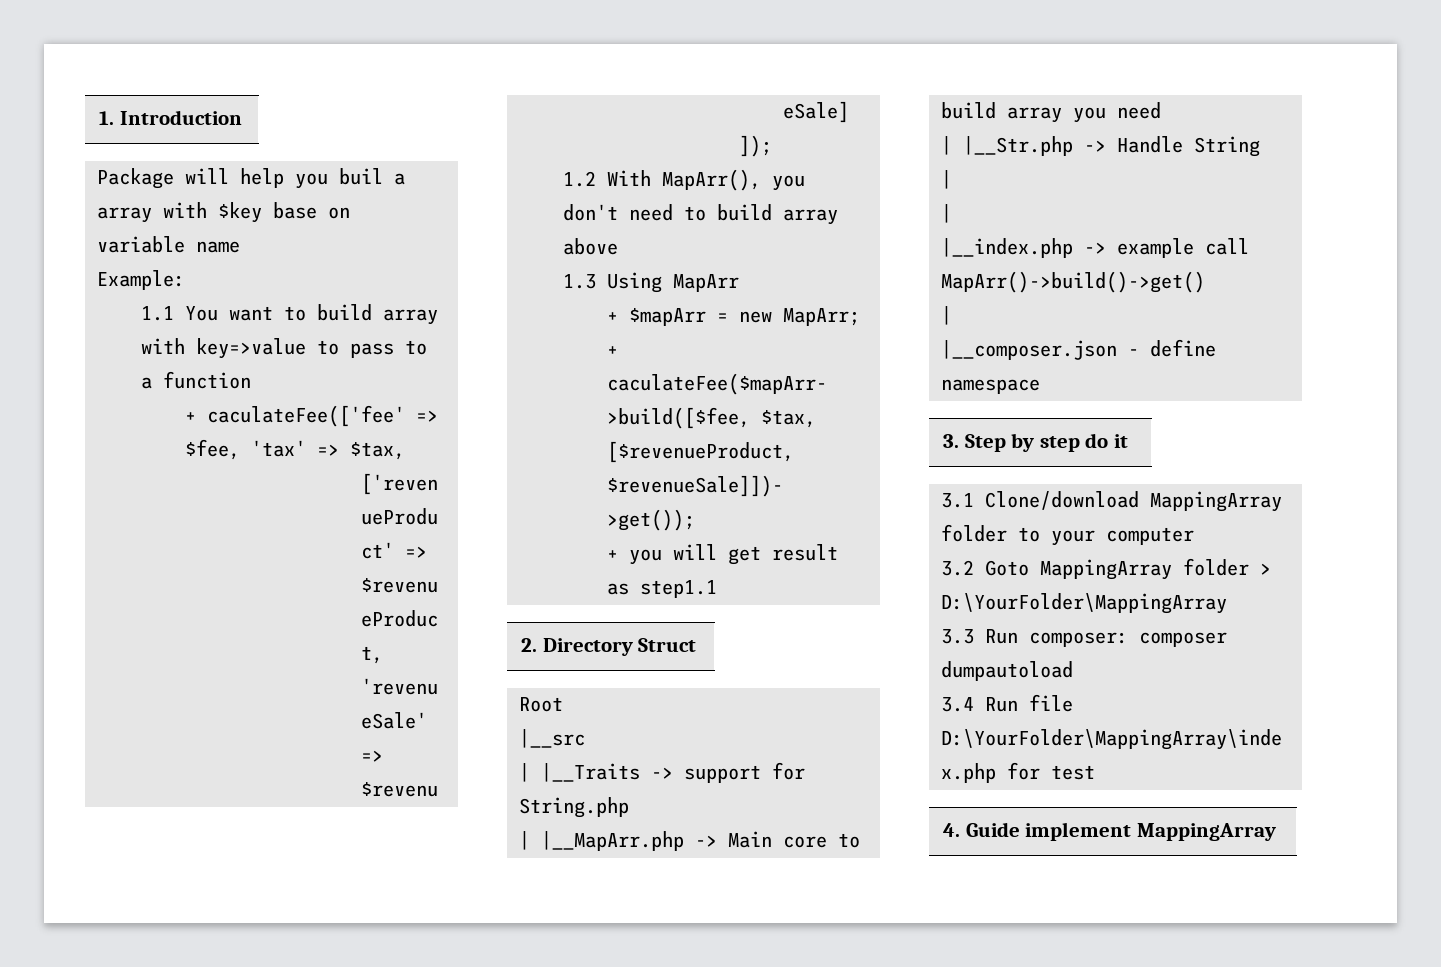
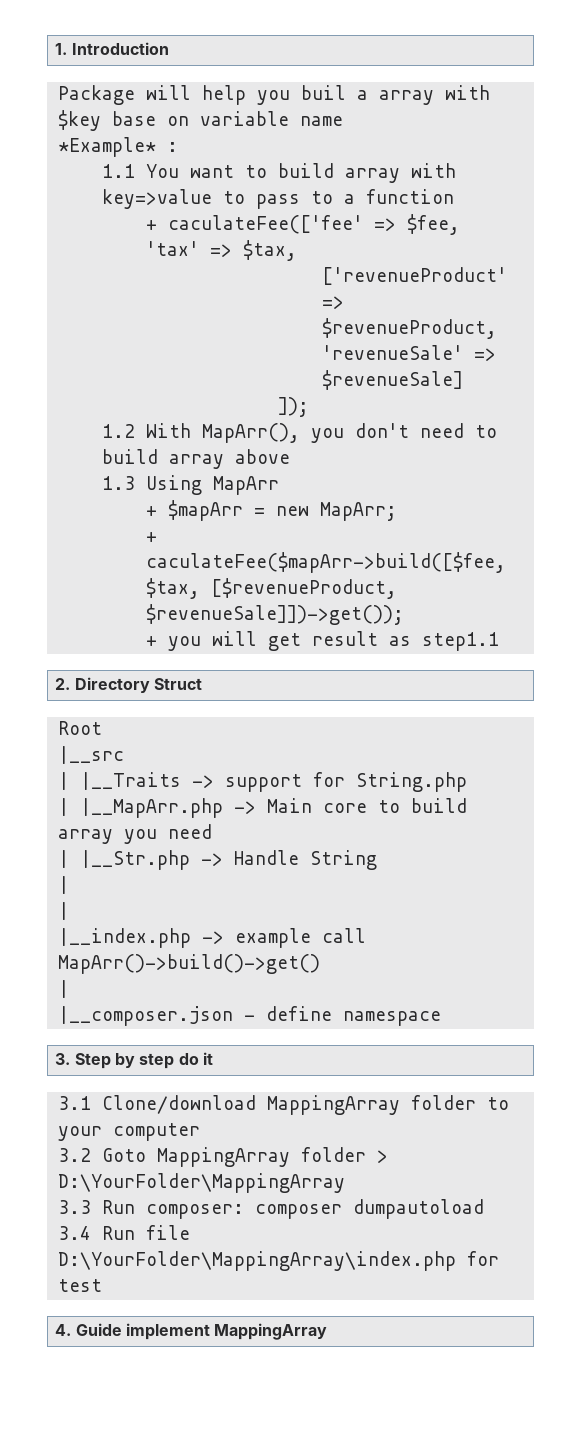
[97,270,186,290] Example: -> [57,137,178,157] *Example* :

